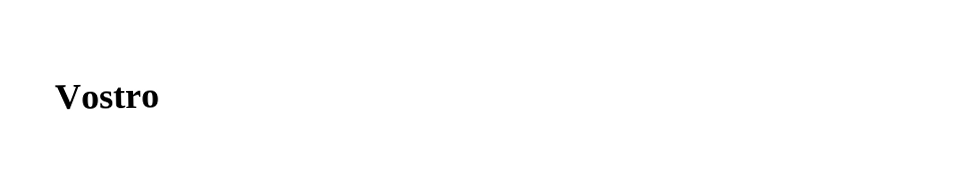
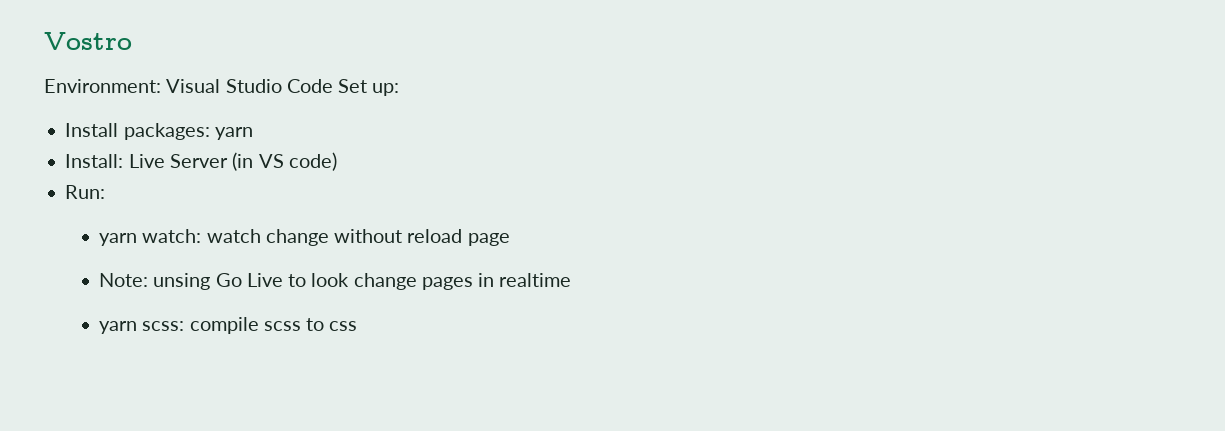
(160, 96) none -> [44,79,400,96] [65,123,253,140] [65,152,337,171] [65,185,106,199] [99,229,510,246] [99,273,572,290] [99,317,358,334] // Environment: Visual Studio Code Set up: // Install packages: yarn // Install: Live Server (in VS code) // Run: // yarn watch: watch change without reload page // Note: unsing Go Live to look change pages in realtime // yarn scss: compile scss to css

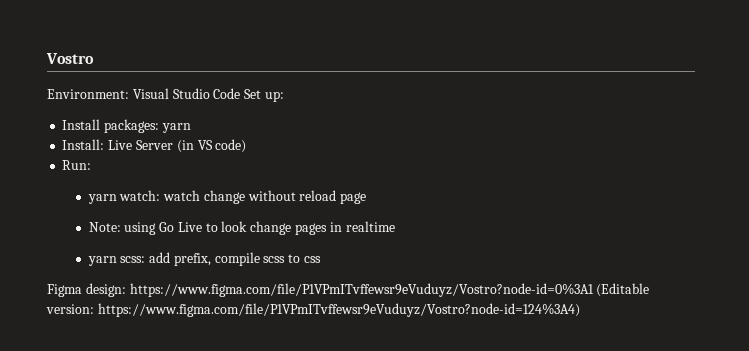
[153,273,211,290] unsing -> [124,222,157,235] using
(185, 326) none -> [149,252,211,266] add prefix,
(358, 326) none -> [47,283,650,297] [46,303,580,317] // Figma design: https://www.figma.com/file/P1VPmITvffewsr9eVuduyz/Vostro?node-id=0%3A1 (Editable version: https://www.figma.com/file/P1VPmITvffewsr9eVuduyz/Vostro?node-id=124%3A4)

